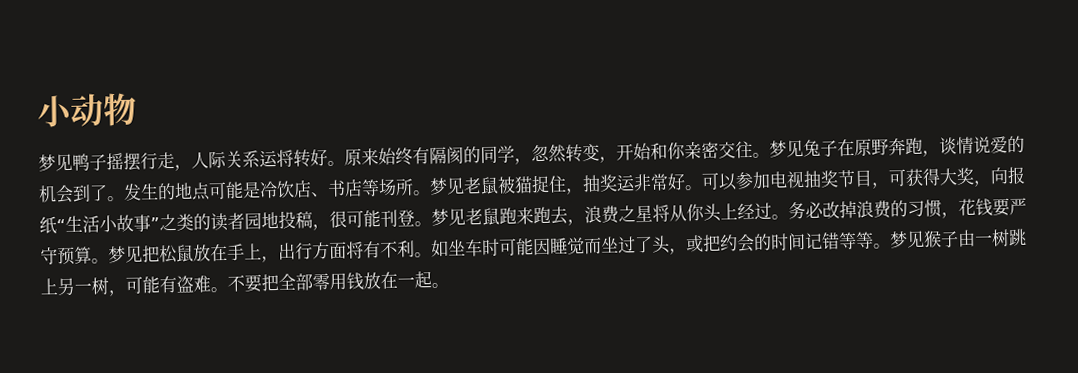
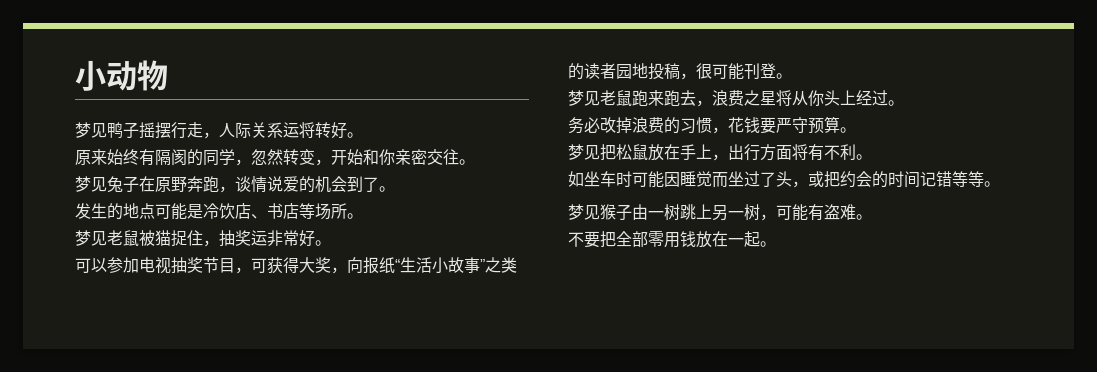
(345, 163) none -> (363, 135) //
(770, 155) none -> (475, 162) //
(125, 198) none -> (395, 189) //
(431, 193) none -> (363, 216) //
(703, 187) none -> (331, 243) //
(432, 224) none -> (792, 76) //
(789, 217) none -> (904, 103) //
(109, 261) none -> (856, 130) //
(432, 255) none -> (872, 157) //
(891, 246) none -> (1000, 184) //
(228, 289) none -> (872, 217) //

